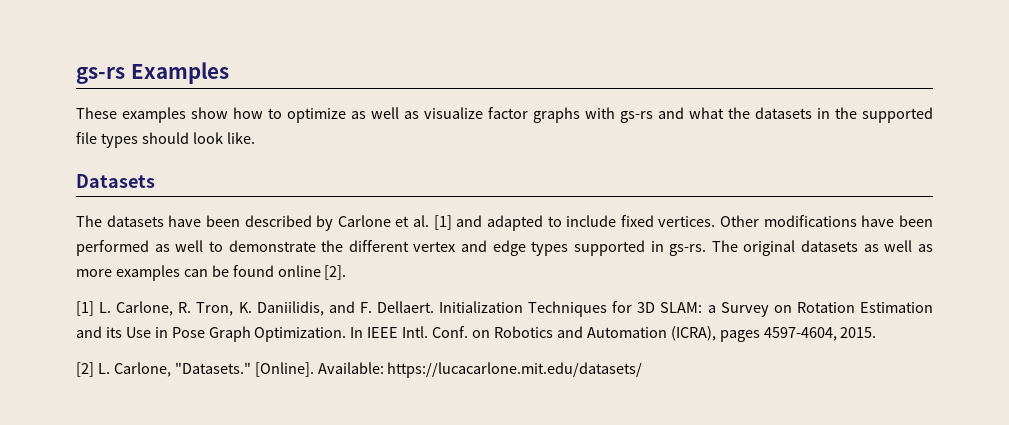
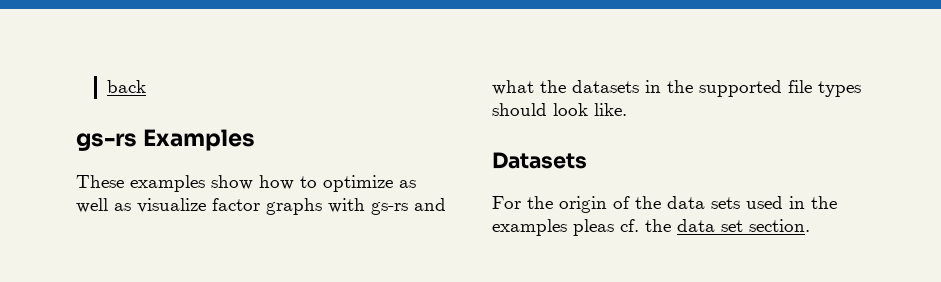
(76, 75) none -> [107,80,147,93] back //
[76,215,934,231] [76,240,934,256] [76,265,347,281] [76,301,933,317] [76,326,877,342] [76,362,643,378] The datasets have been described by Carlone et al. [1] and adapted to include fixed vertices. Other modifications have been performed as well to demonstrate the different vertex and edge types supported in gs-rs. The original datasets as well as more examples can be found online [2]. // [1] L. Carlone, R. Tron, K. Daniilidis, and F. Dellaert. Initialization Techniques for 3D SLAM: a Survey on Rotation Estimation and its Use in Pose Graph Optimization. In IEEE Intl. Conf. on Robotics and Automation (ICRA), pages 4597-4604, 2015. // [2] L. Carlone, "Datasets." [Online]. Available: https://lucacarlone.mit.edu/datasets/ -> [492,196,837,213] [492,219,810,236] For the origin of the data sets used in the examples pleas cf. the data set section.

